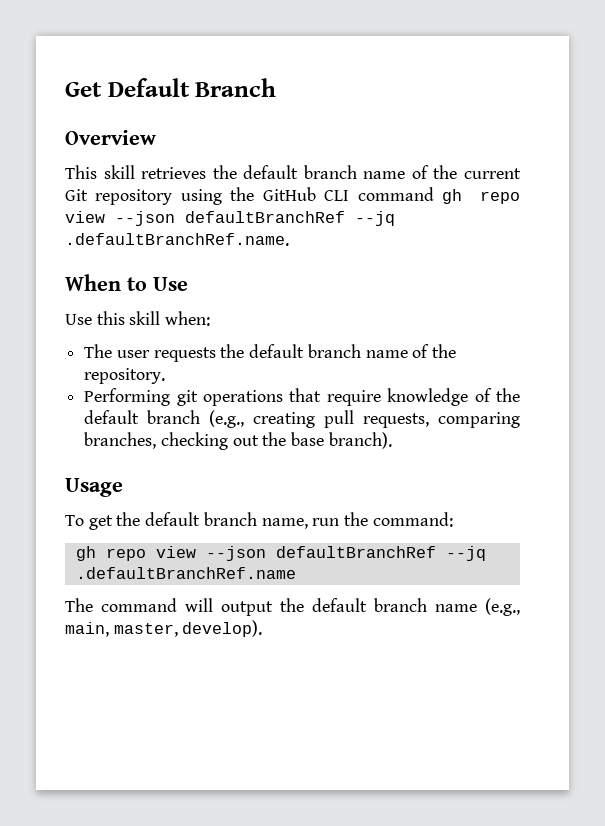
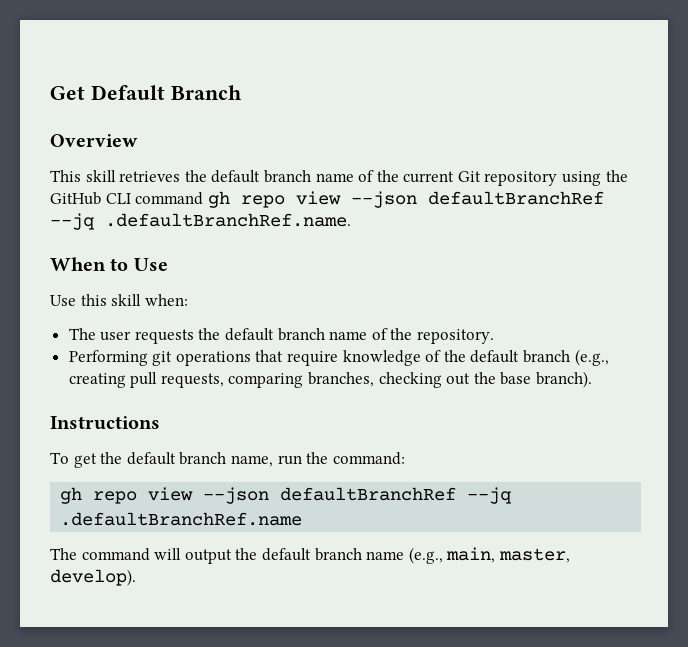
[65,478,123,497] Usage -> [50,416,160,430] Instructions

